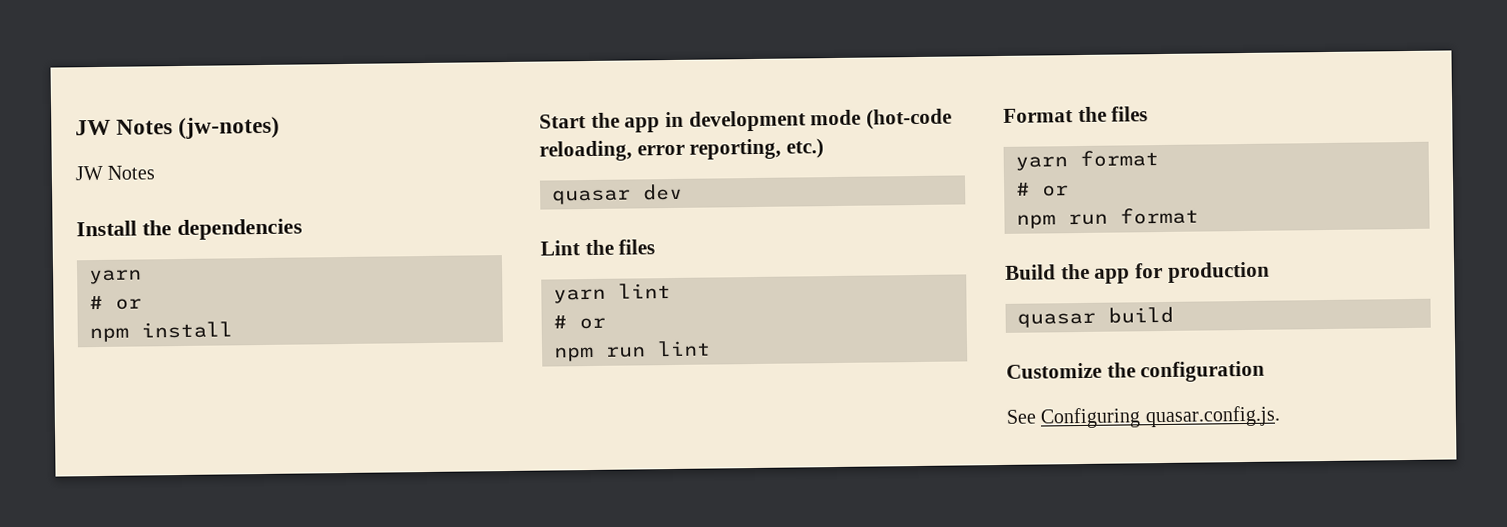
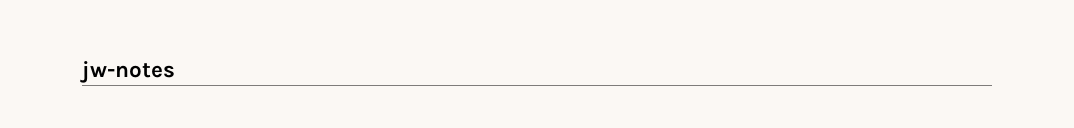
[75,116,281,140] [75,165,156,181] [76,218,303,241] [89,269,142,285] [89,295,142,310] [89,321,233,343] [539,108,953,133] [539,138,825,162] [552,183,683,205] [540,239,656,256] [553,283,671,304] [553,315,606,330] [554,340,711,362] [1003,106,1149,123] [1015,150,1159,171] [1016,182,1069,197] [1016,207,1199,229] [1005,261,1270,284] [1017,306,1174,328] [1006,360,1266,383] [1006,405,1281,429] JW Notes (jw-notes) // JW Notes // Install the dependencies // yarn // # or // npm install // Start the app in development mode (hot-code reloading, error reporting, etc.) // quasar dev // Lint the files // yarn lint // # or // npm run lint // Format the files // yarn format // # or // npm run format // Build the app for production // quasar build // Customize the configuration // See Configuring quasar.config.js. -> [80,61,175,83] jw-notes

